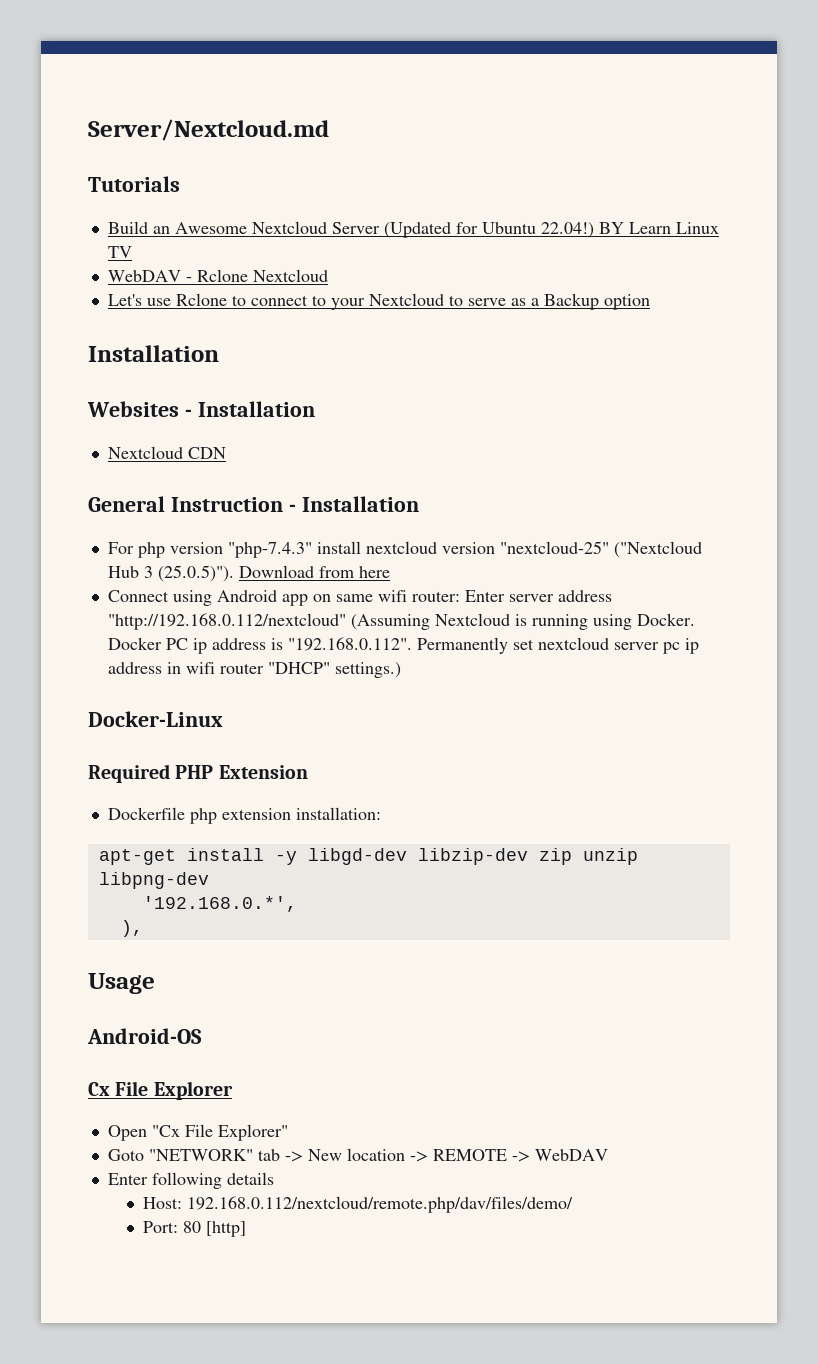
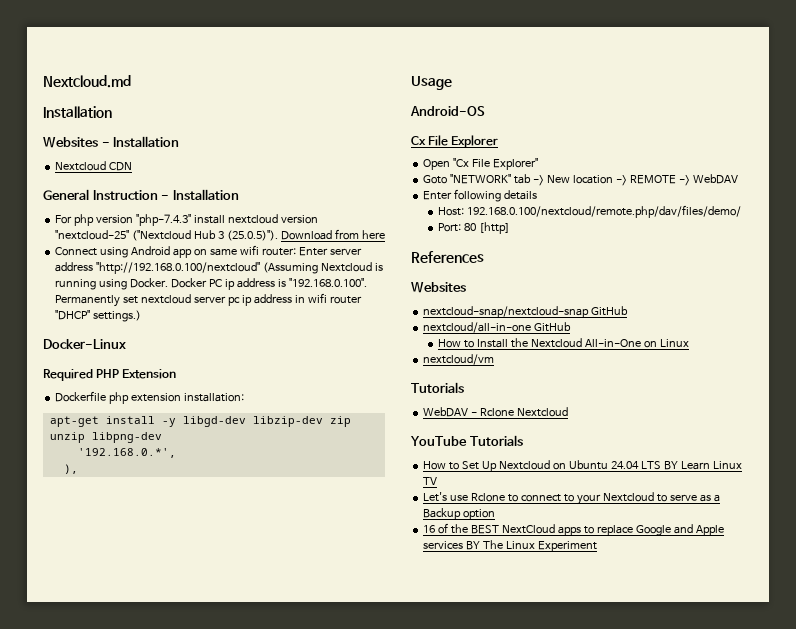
[88,119,329,141] [88,176,180,192] [107,221,719,238] [107,246,132,258] [107,269,328,282] [107,293,650,310] Server/Nextcloud.md // Tutorials // Build an Awesome Nextcloud Server (Updated for Ubuntu 22.04!) BY Learn Linux TV // WebDAV - Rclone Nextcloud // Let's use Rclone to connect to your Nextcloud to serve as a Backup option -> [43,75,131,88] Nextcloud.md
[107,613,346,630] "http://192.168.0.112/nextcloud" -> [96,262,261,274] "http://192.168.0.100/nextcloud"
[287,637,412,651] "192.168.0.112". -> [288,278,367,287] "192.168.0.100".
[187,1196,574,1213] 192.168.0.112/nextcloud/remote.php/dav/files/demo/ -> [466,205,741,218] 192.168.0.100/nextcloud/remote.php/dav/files/demo/
(247, 1229) none -> [411,251,484,263] [411,282,466,293] [423,306,629,318] [423,322,572,333] [437,338,689,348] [423,354,495,365] [411,382,464,393] [423,407,569,417] [410,435,523,446] [423,460,742,472] [423,477,438,485] [423,492,720,505] [423,508,496,520] [423,523,724,536] [423,540,597,552] // References // Websites // nextcloud-snap/nextcloud-snap GitHub // nextcloud/all-in-one GitHub // How to Install the Nextcloud All-in-One on Linux // nextcloud/vm // Tutorials // WebDAV - Rclone Nextcloud // YouTube Tutorials // How to Set Up Nextcloud on Ubuntu 24.04 LTS BY Learn Linux TV // Let's use Rclone to connect to your Nextcloud to serve as a Backup option // 16 of the BEST NextCloud apps to replace Google and Apple services BY The Linux Experiment

